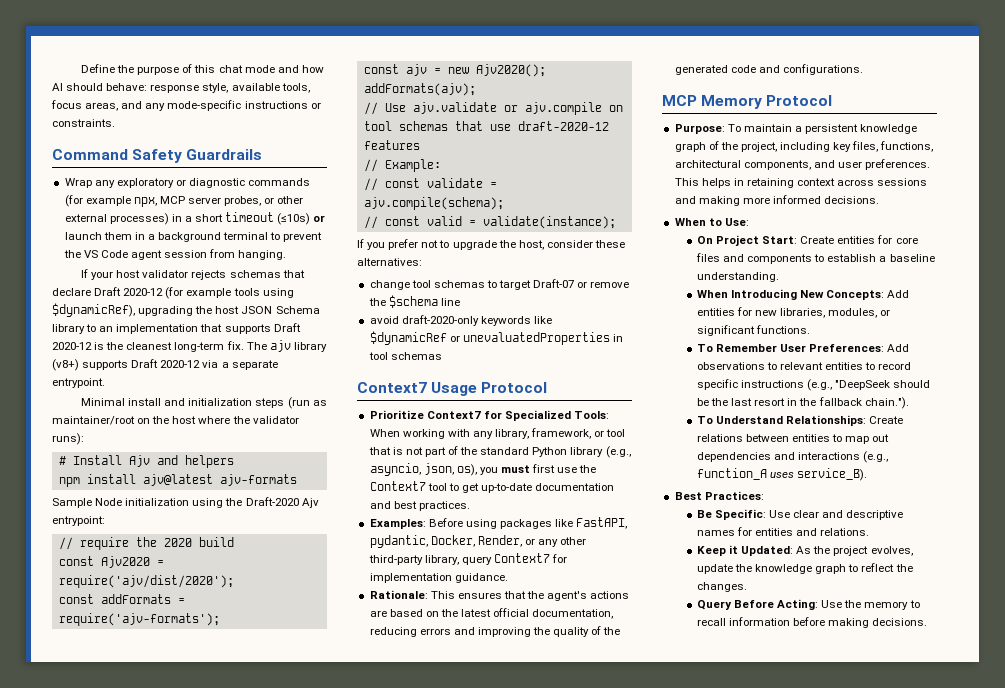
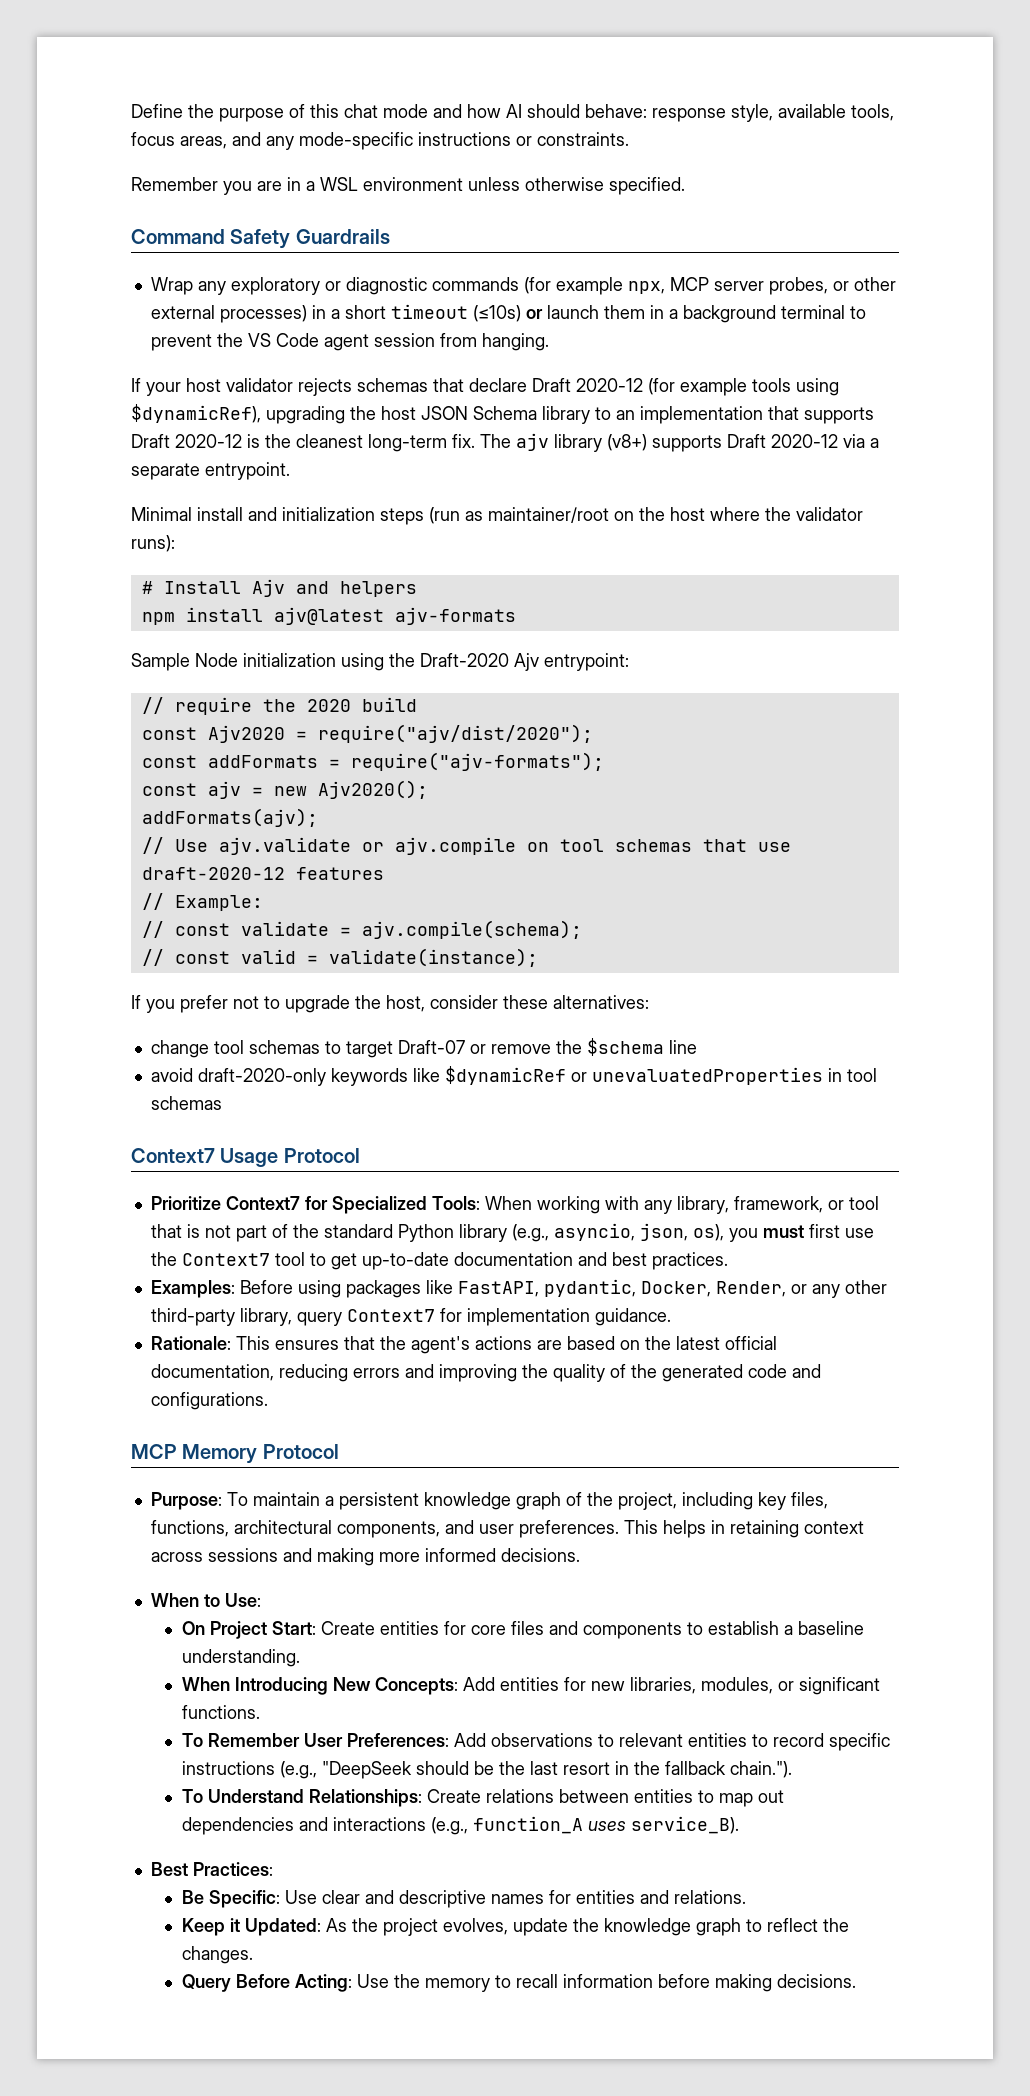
(115, 123) none -> [131,177,685,195] // Remember you are in a WSL environment unless otherwise specified.
[58,575,234,588] require('ajv/dist/2020'); -> [317,724,593,743] require("ajv/dist/2020");
[58,613,220,626] require('ajv-formats'); -> [350,752,604,771] require("ajv-formats");

